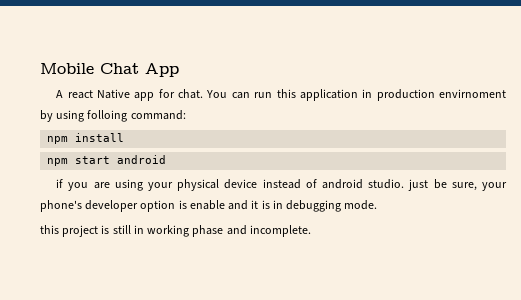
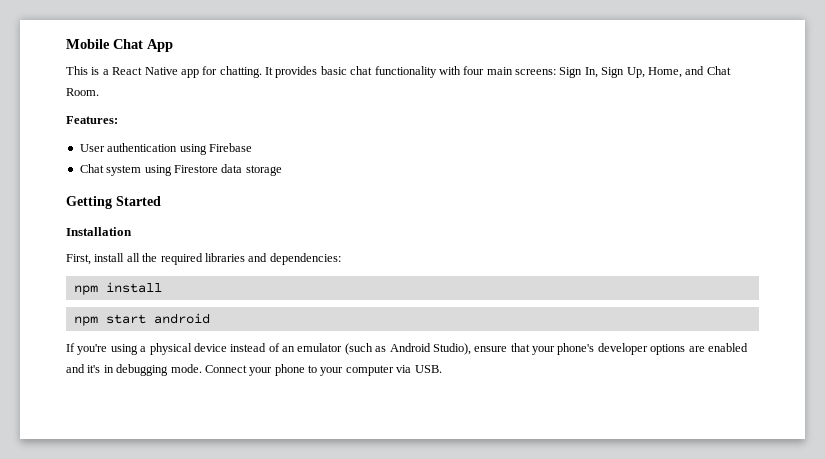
[56,89,507,101] [40,110,186,122] A react Native app for chat. You can run this application in production envirnoment by using folloing command: -> [66,66,731,78] [66,88,99,96] [66,116,118,124] [79,143,252,155] [79,164,282,176] [66,196,161,209] [66,227,132,236] [66,253,341,265] This is a React Native app for chatting. It provides basic chat functionality with four main screens: Sign In, Sign Up, Home, and Chat Room. // Features: // User authentication using Firebase // Chat system using Firestore data storage // Getting Started // Installation // First, install all the required libraries and dependencies:
[56,179,508,191] [40,200,378,212] [40,225,311,237] if you are using your physical device instead of android studio. just be sure, your phone's developer option is enable and it is in debugging mode. // this project is still in working phase and incomplete. -> [66,343,748,355] [66,364,442,376] If you're using a physical device instead of an emulator (such as Android Studio), ensure that your phone's developer options are enabled and it's in debugging mode. Connect your phone to your computer via USB.

